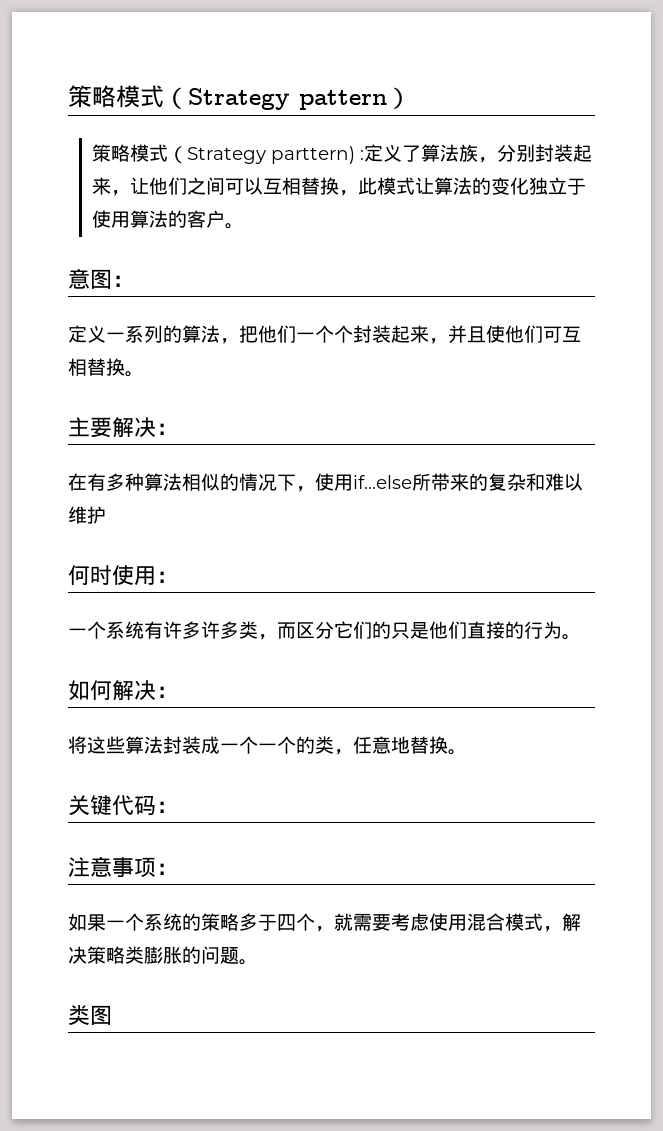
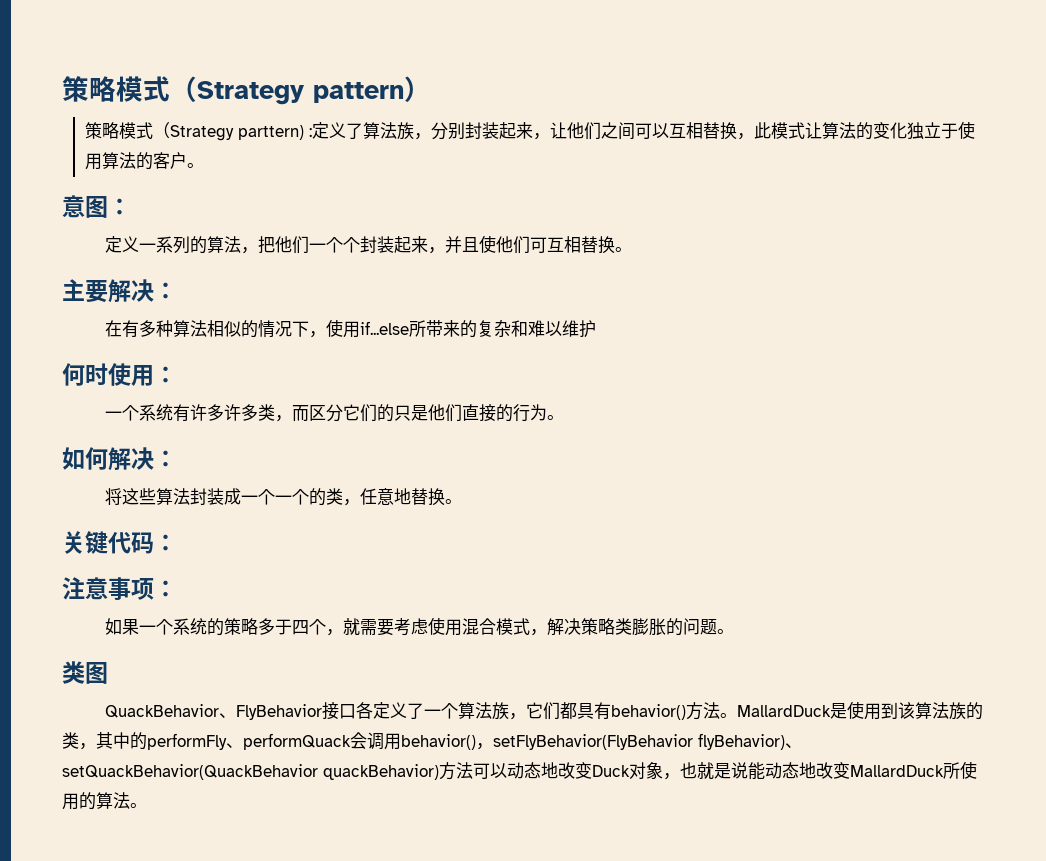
(112, 1015) none -> [104,701,983,720] [62,732,802,750] [62,761,977,780] [62,792,147,810] // QuackBehavior、FlyBehavior接口各定义了一个算法族，它们都具有behavior()方法。MallardDuck是使用到该算法族的类，其中的performFly、performQuack会调用behavior()，setFlyBehavior(FlyBehavior flyBehavior)、setQuackBehavior(QuackBehavior quackBehavior)方法可以动态地改变Duck对象，也就是说能动态地改变MallardDuck所使用的算法。

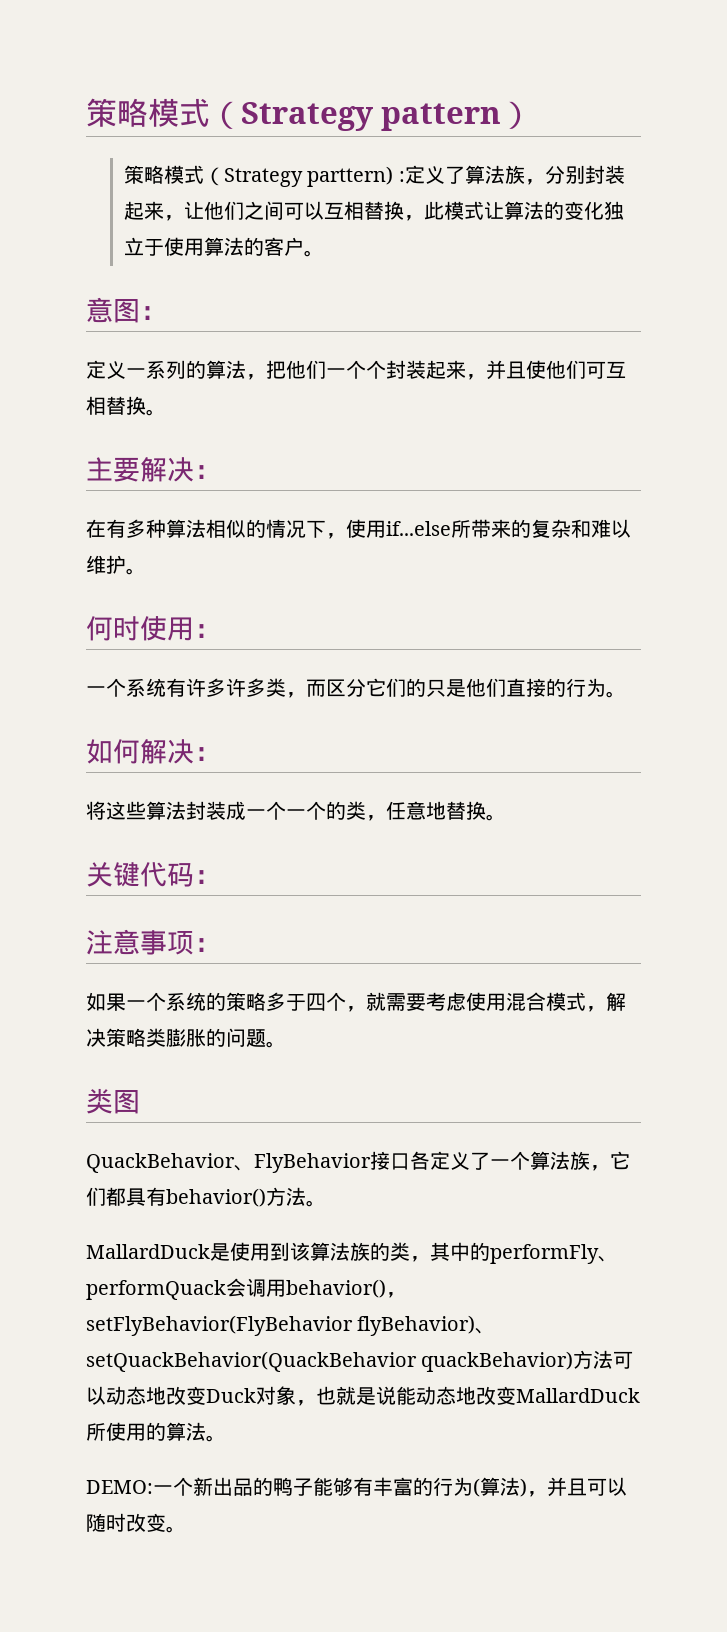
(596, 329) none -> [126,568,146,575] 。
(737, 715) none -> (326, 1203) //
(147, 805) none -> [86,1477,627,1497] [86,1513,186,1533] // DEMO:一个新出品的鸭子能够有丰富的行为(算法)，并且可以随时改变。

